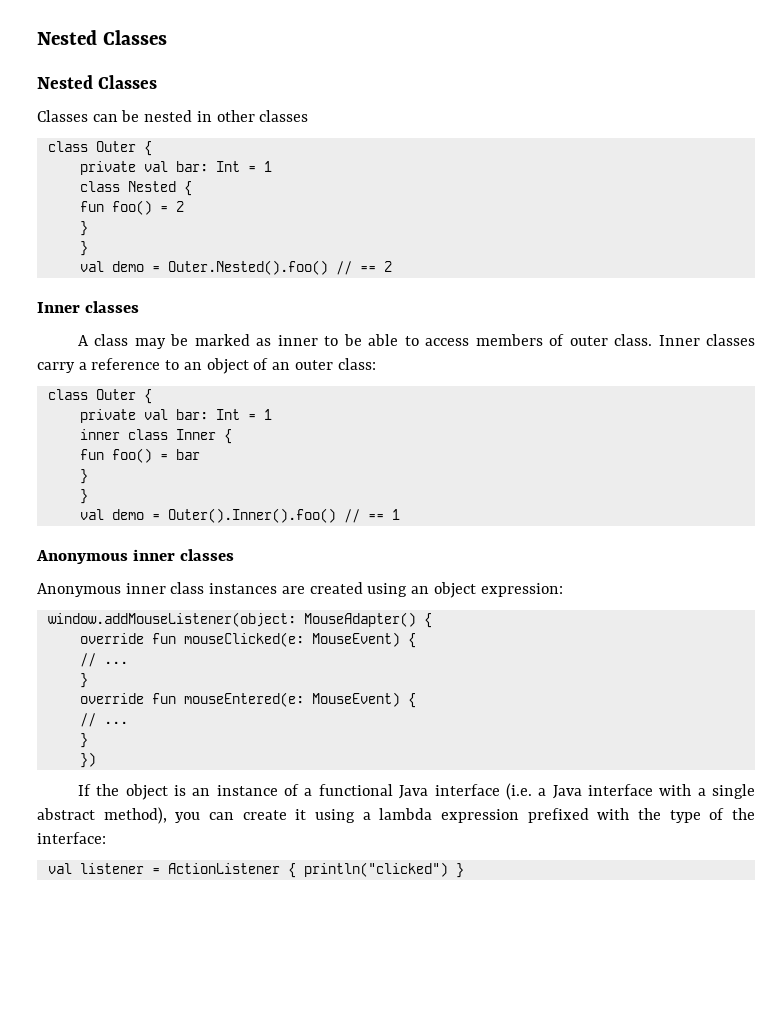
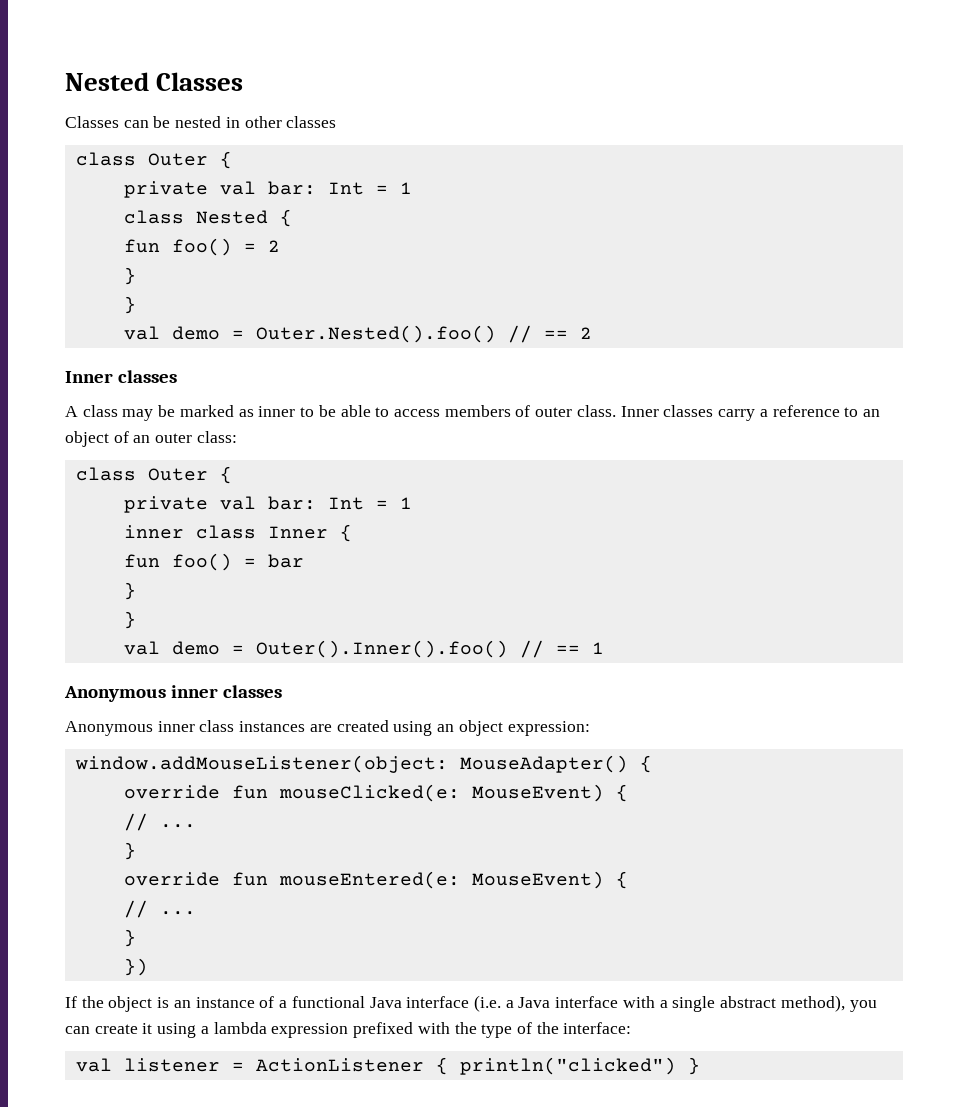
[37,30,167,45] [37,75,158,89] Nested Classes // Nested Classes -> [65,72,244,91] Nested Classes

